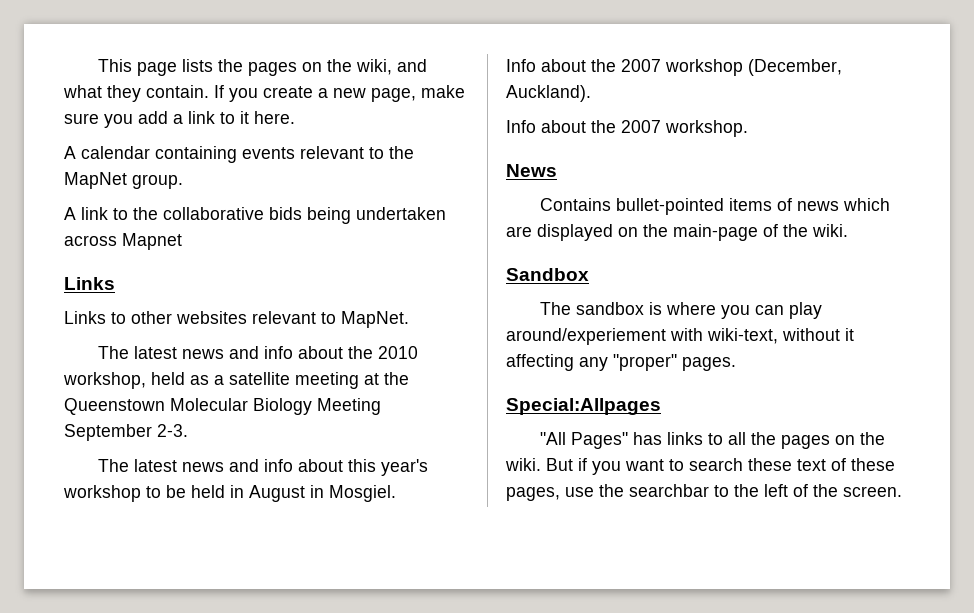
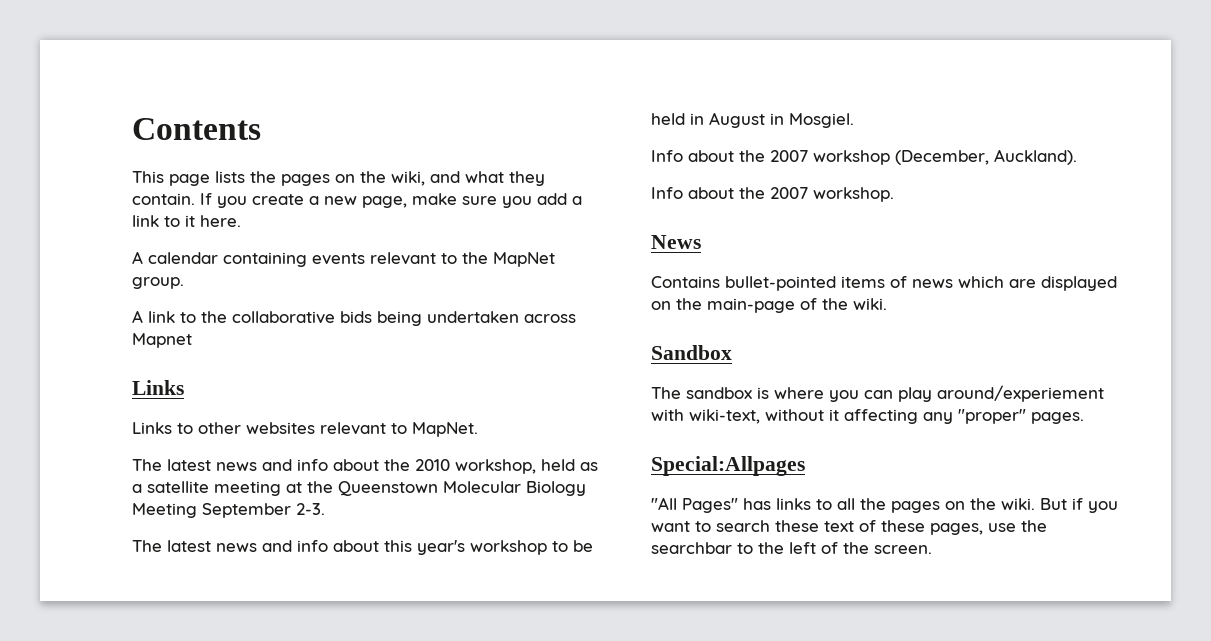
(98, 65) none -> [132,118,261,140] Contents //

